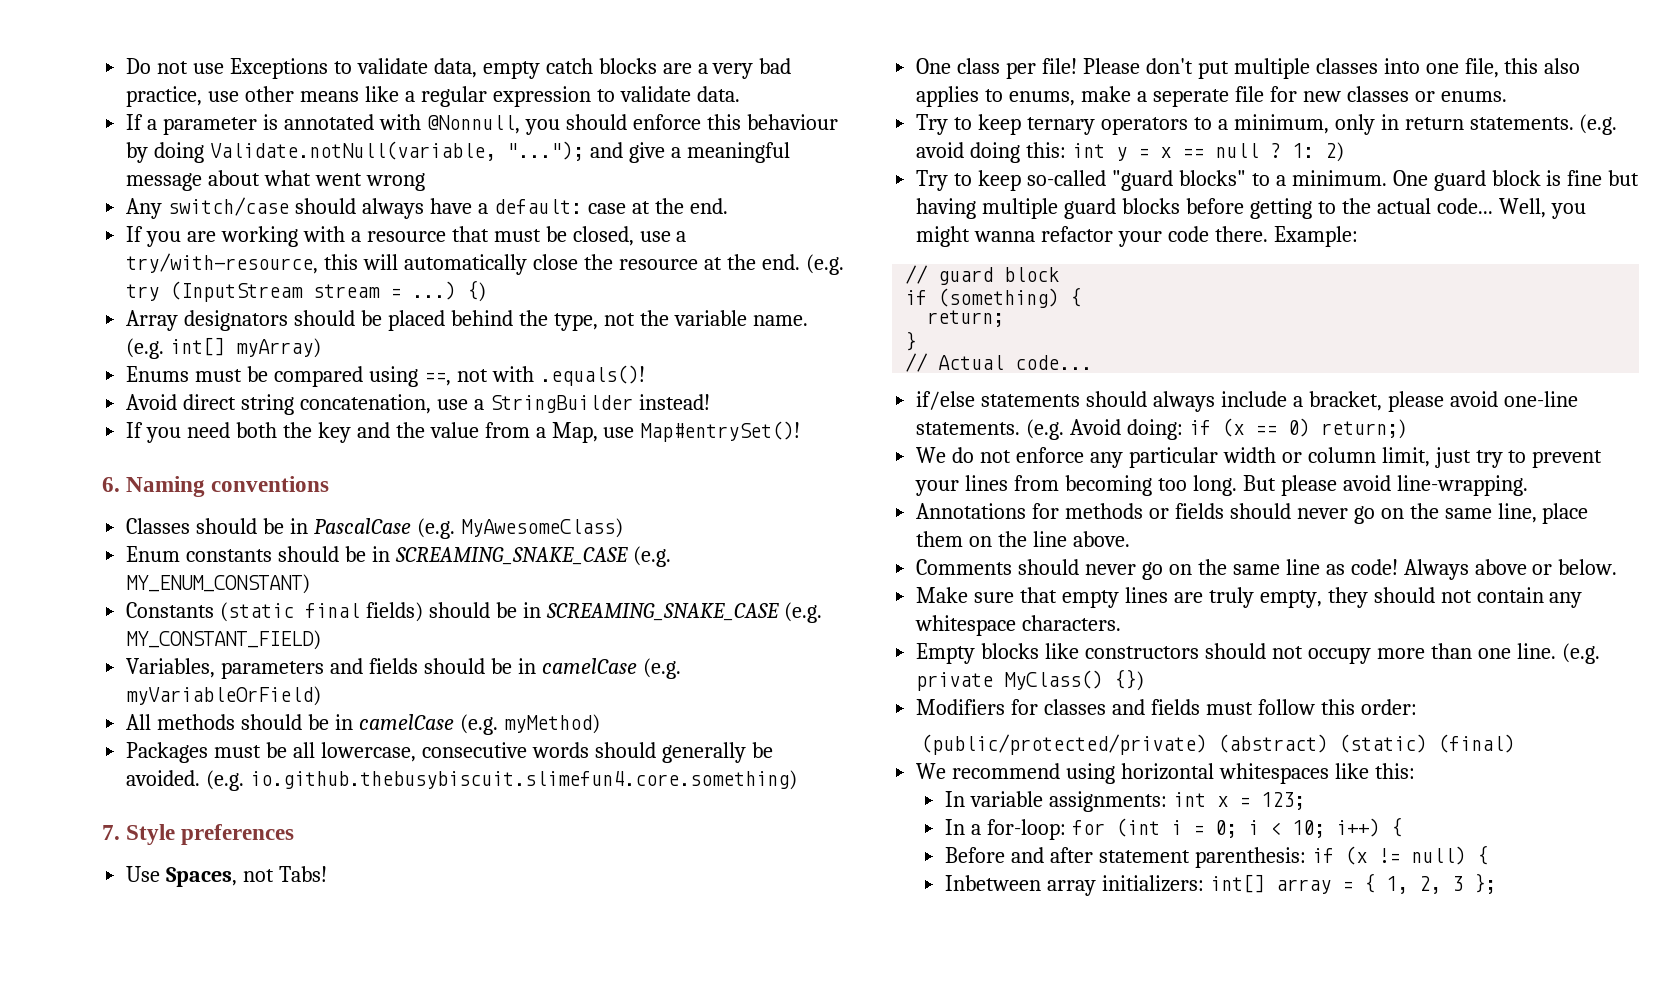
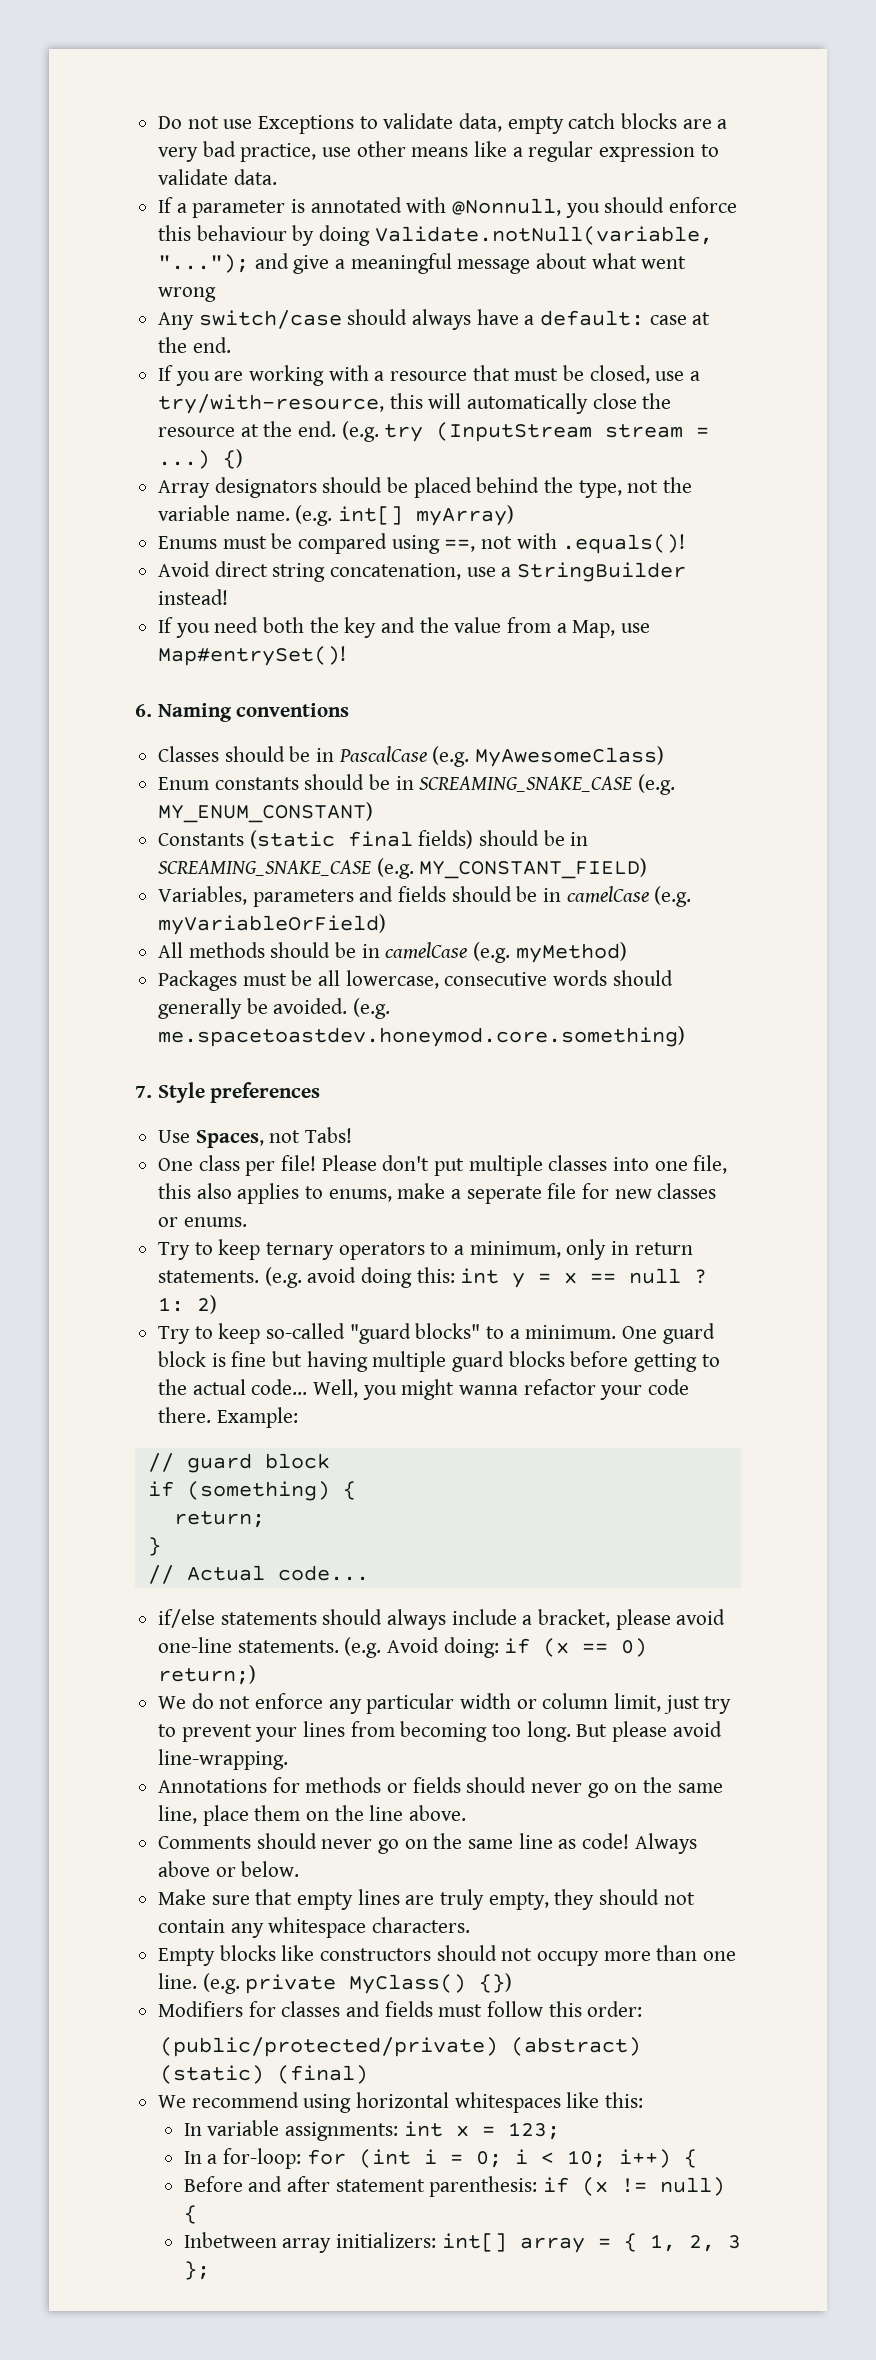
[250,770,798,790] io.github.thebusybiscuit.slimefun4.core.something) -> [158,1026,686,1047] me.spacetoastdev.honeymod.core.something)

